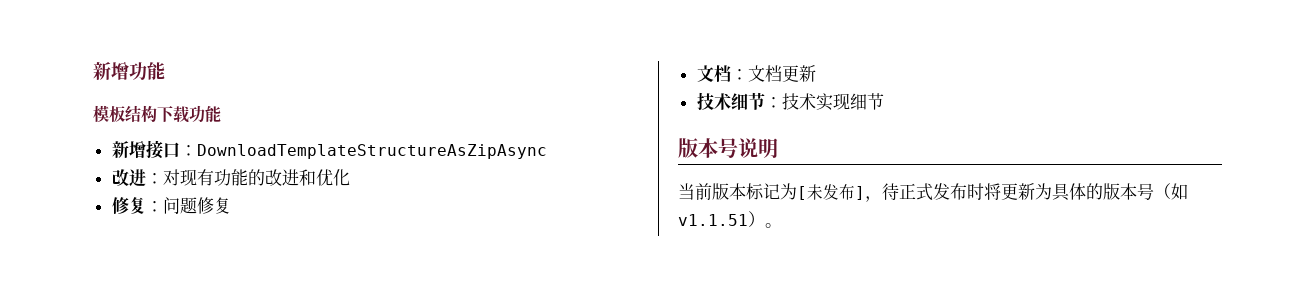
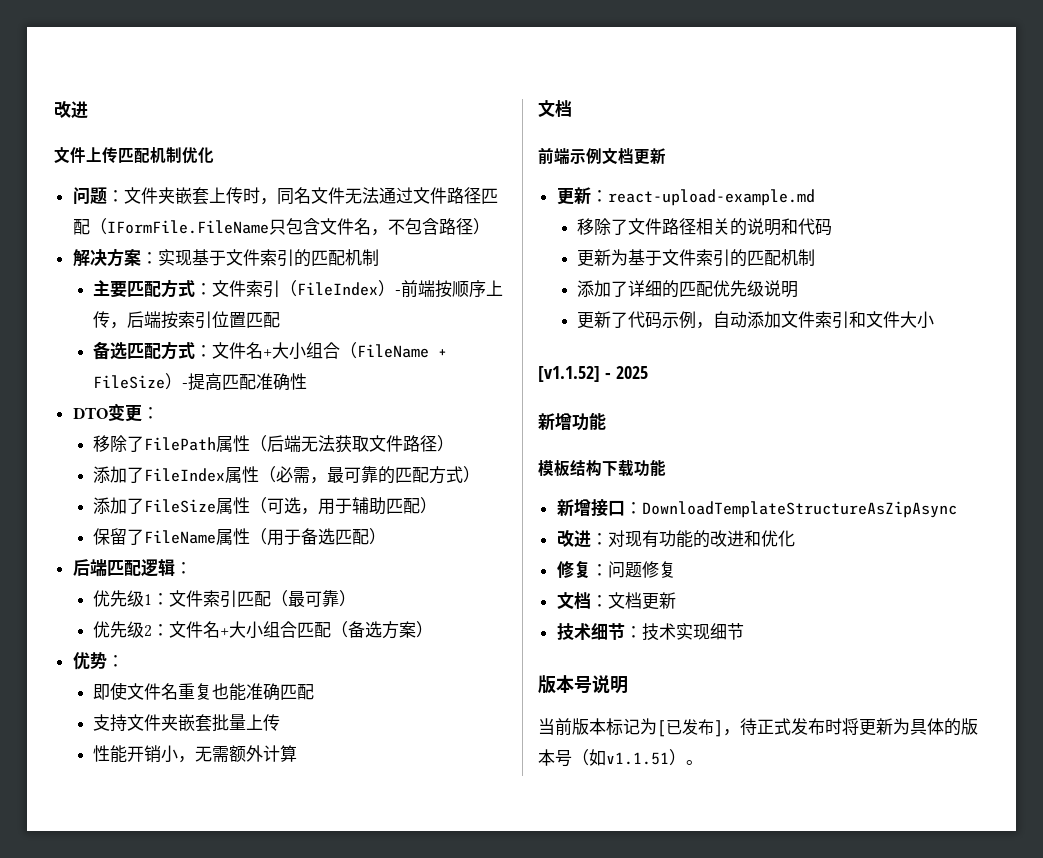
(93, 71) none -> [54,100,88,119] [54,147,214,164] [72,187,498,205] [72,218,490,236] [72,248,379,267] [92,279,503,298] [92,311,280,329] [92,341,447,360] [92,373,307,391] [72,403,159,422] [92,435,454,453] [92,466,480,484] [92,497,437,515] [92,528,386,546] [72,559,192,577] [92,590,356,608] [92,621,433,639] [72,652,124,670] [92,682,314,701] [92,714,280,732] [92,745,297,763] [538,100,572,118] [538,147,666,165] [556,187,815,206] [576,218,832,236] [576,249,815,267] [576,280,798,298] [576,311,934,329] [538,366,648,382] 改进 // 文件上传匹配机制优化 // 问题：文件夹嵌套上传时，同名文件无法通过文件路径匹配（IFormFile.FileName只包含文件名，不包含路径） // 解决方案：实现基于文件索引的匹配机制 // 主要匹配方式：文件索引（FileIndex）-前端按顺序上传，后端按索引位置匹配 // 备选匹配方式：文件名+大小组合（FileName + FileSize）-提高匹配准确性 // DTO变更： // 移除了FilePath属性（后端无法获取文件路径） // 添加了FileIndex属性（必需，最可靠的匹配方式） // 添加了FileSize属性（可选，用于辅助匹配） // 保留了FileName属性（用于备选匹配） // 后端匹配逻辑： // 优先级1：文件索引匹配（最可靠） // 优先级2：文件名+大小组合匹配（备选方案） // 优势： // 即使文件名重复也能准确匹配 // 支持文件夹嵌套批量上传 // 性能开销小，无需额外计算 // 文档 // 前端示例文档更新 // 更新：react-upload-example.md // 移除了文件路径相关的说明和代码 // 更新为基于文件索引的匹配机制 // 添加了详细的匹配优先级说明 // 更新了代码示例，自动添加文件索引和文件大小 // [v1.1.52] - 2025 //
[807,184,823,200] 未 -> [666,720,682,735] 已

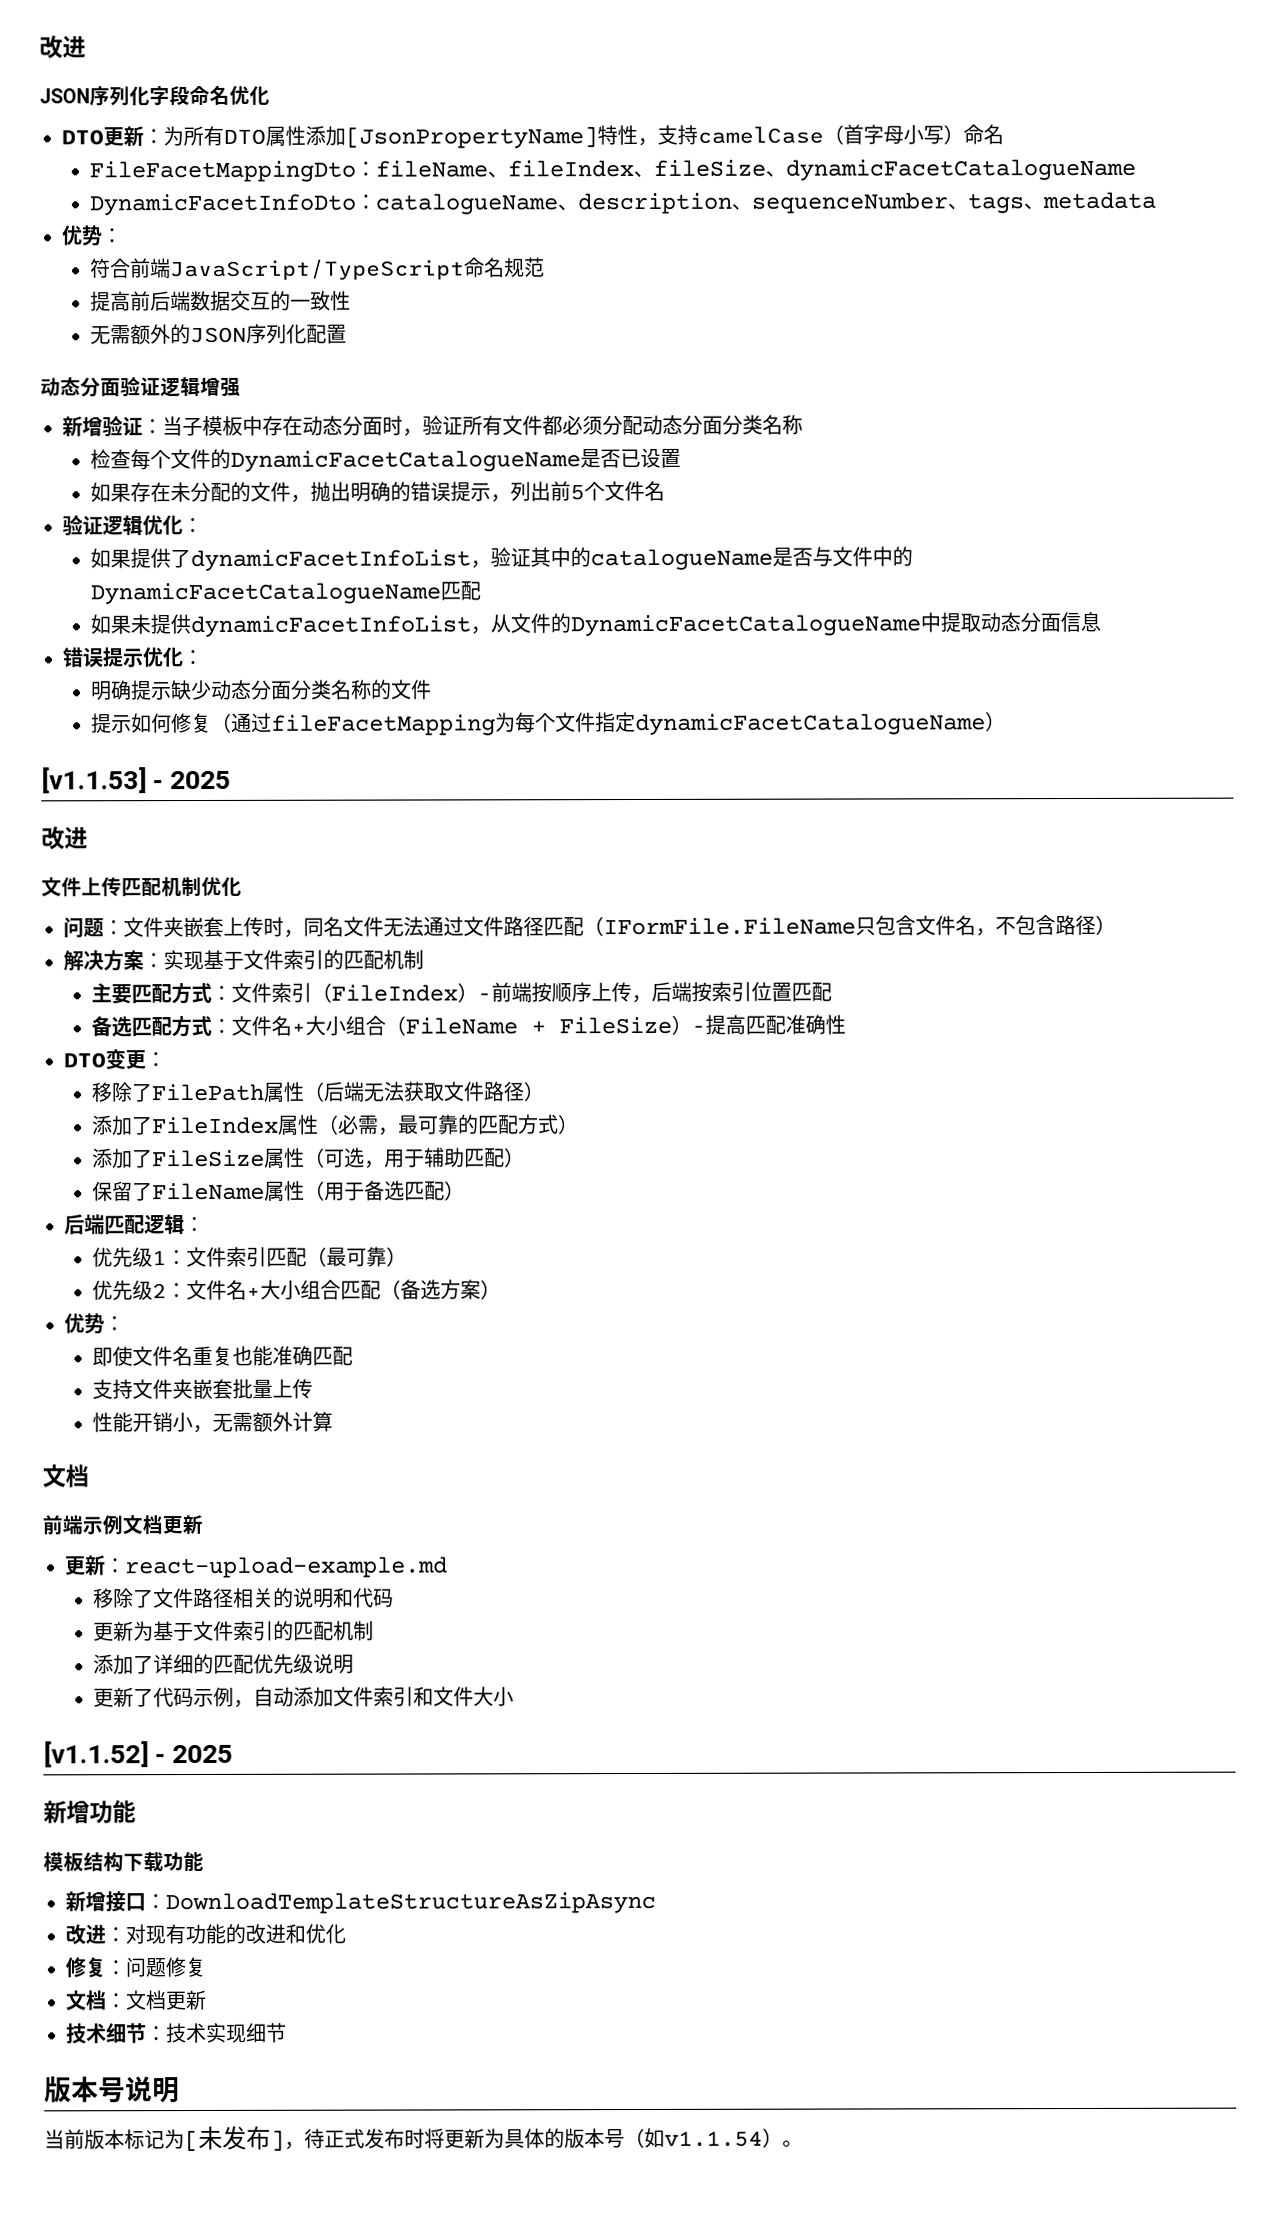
[54,100,88,119] 改进 -> [39,35,86,59] [39,85,270,107] [61,124,1004,149] [88,158,1136,183] [88,191,1156,216] [61,225,123,247] [89,257,545,281] [89,290,351,312] [89,323,347,345] [40,376,241,398] [62,414,803,437] [89,447,681,472] [89,480,665,503] [62,514,203,536] [89,546,913,572] [89,581,481,605] [89,611,1101,638] [62,647,203,668] [90,679,432,701] [90,711,1006,736] [41,767,232,794] [41,826,88,850] 改进 // JSON序列化字段命名优化 // DTO更新：为所有DTO属性添加[JsonPropertyName]特性，支持camelCase（首字母小写）命名 // FileFacetMappingDto：fileName、fileIndex、fileSize、dynamicFacetCatalogueName // DynamicFacetInfoDto：catalogueName、description、sequenceNumber、tags、metadata // 优势： // 符合前端JavaScript/TypeScript命名规范 // 提高前后端数据交互的一致性 // 无需额外的JSON序列化配置 // 动态分面验证逻辑增强 // 新增验证：当子模板中存在动态分面时，验证所有文件都必须分配动态分面分类名称 // 检查每个文件的DynamicFacetCatalogueName是否已设置 // 如果存在未分配的文件，抛出明确的错误提示，列出前5个文件名 // 验证逻辑优化： // 如果提供了dynamicFacetInfoList，验证其中的catalogueName是否与文件中的DynamicFacetCatalogueName匹配 // 如果未提供dynamicFacetInfoList，从文件的DynamicFacetCatalogueName中提取动态分面信息 // 错误提示优化： // 明确提示缺少动态分面分类名称的文件 // 提示如何修复（通过fileFacetMapping为每个文件指定dynamicFacetCatalogueName） // [v1.1.53] - 2025 // 改进
[666,720,682,735] 已 -> [198,2125,223,2151] 未
[606,752,669,765] v1.1.51 -> [664,2130,763,2147] v1.1.54

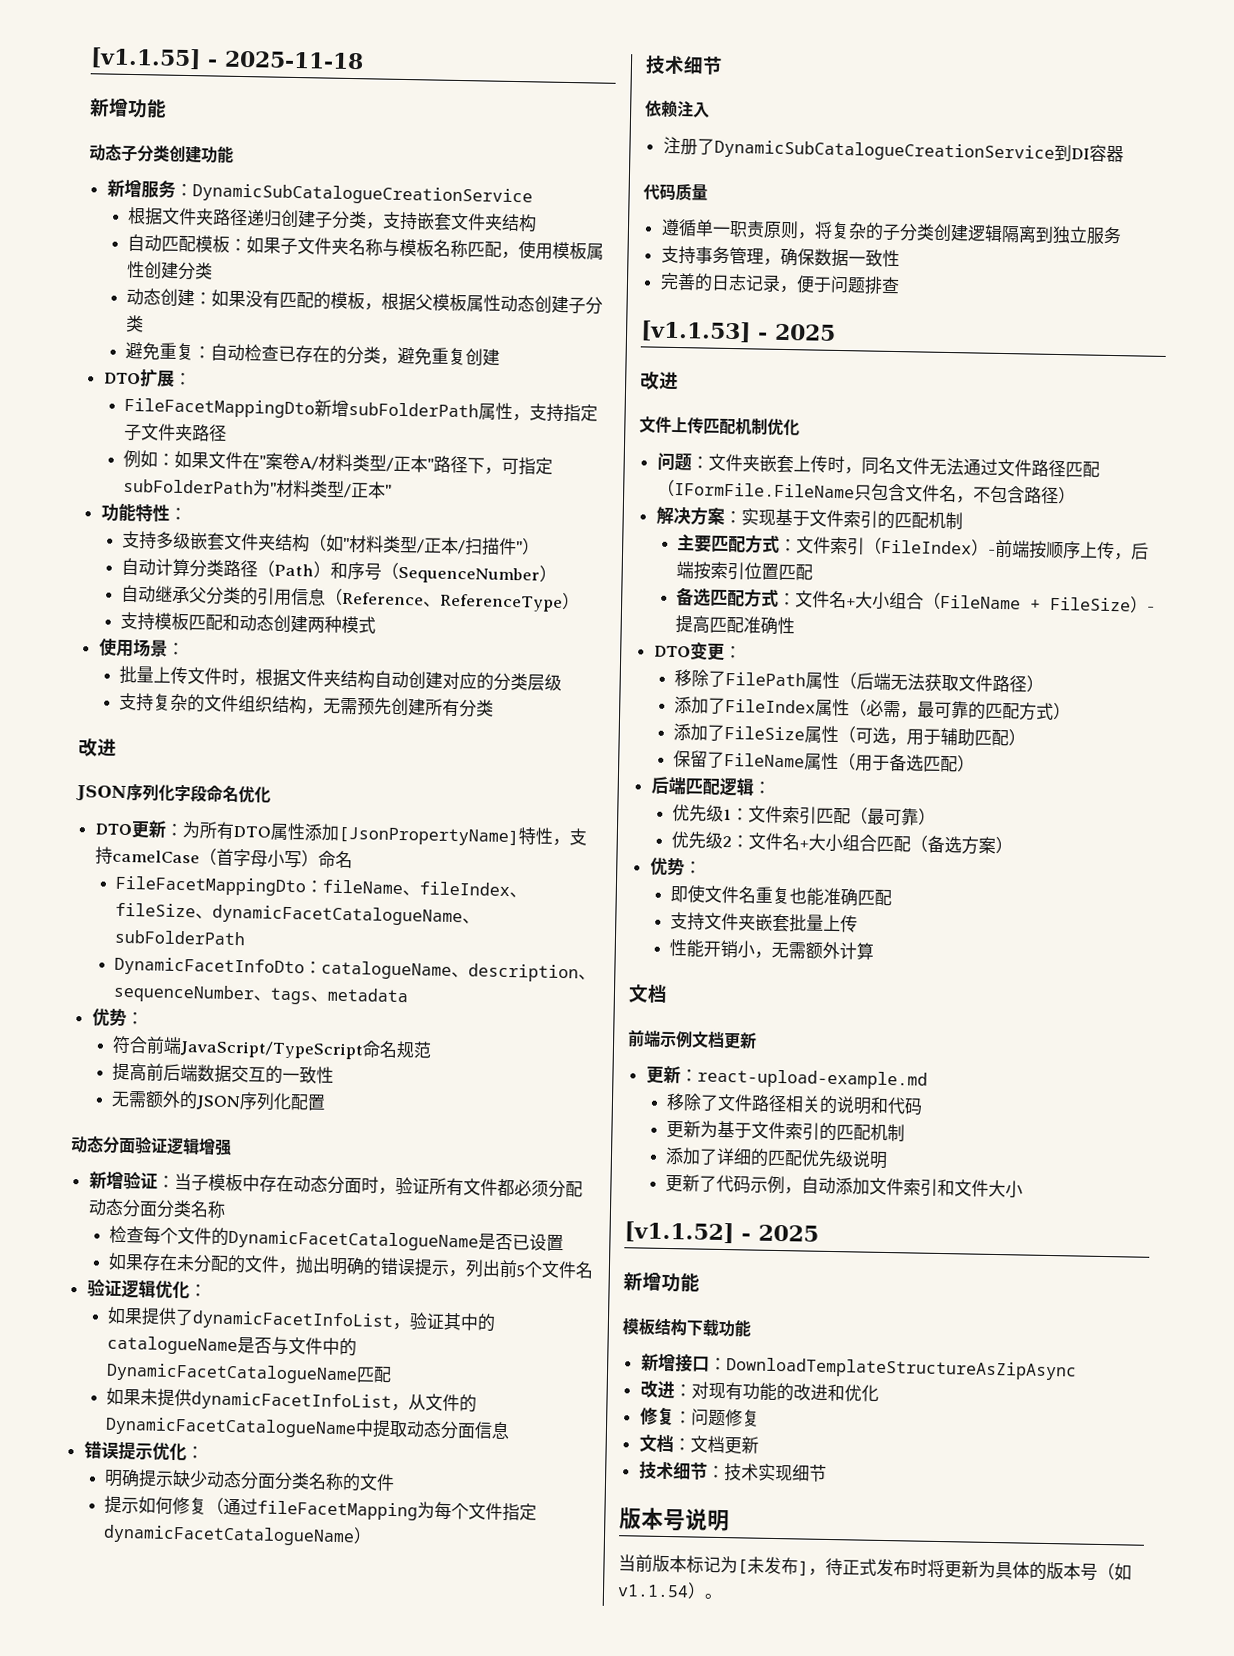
(39, 47) none -> [90,47,364,70] [89,98,167,119] [89,143,234,164] [106,179,533,207] [127,206,538,233] [127,233,605,260] [126,260,214,281] [126,287,604,315] [126,314,145,333] [125,341,501,367] [103,369,192,388] [124,397,599,423] [124,423,228,442] [123,449,554,476] [123,478,393,499] [100,502,187,523] [122,530,541,556] [121,557,558,585] [121,584,581,612] [120,611,377,634] [98,638,185,658] [119,665,563,692] [119,692,495,718] [v1.1.55] - 2025-11-18 // 新增功能 // 动态子分类创建功能 // 新增服务：DynamicSubCatalogueCreationService // 根据文件夹路径递归创建子分类，支持嵌套文件夹结构 // 自动匹配模板：如果子文件夹名称与模板名称匹配，使用模板属性创建分类 // 动态创建：如果没有匹配的模板，根据父模板属性动态创建子分类 // 避免重复：自动检查已存在的分类，避免重复创建 // DTO扩展： // FileFacetMappingDto新增subFolderPath属性，支持指定子文件夹路径 // 例如：如果文件在"案卷A/材料类型/正本"路径下，可指定subFolderPath为"材料类型/正本" // 功能特性： // 支持多级嵌套文件夹结构（如"材料类型/正本/扫描件"） // 自动计算分类路径（Path）和序号（SequenceNumber） // 自动继承父分类的引用信息（Reference、ReferenceType） // 支持模板匹配和动态创建两种模式 // 使用场景： // 批量上传文件时，根据文件夹结构自动创建对应的分类层级 // 支持复杂的文件组织结构，无需预先创建所有分类 //
(1136, 169) none -> [462,918,481,924] [114,929,247,946] 、subFolderPath
(1006, 721) none -> [645,55,723,75] [645,100,710,118] [662,136,1124,163] [643,182,708,201] [660,218,1122,245] [660,245,900,268] [659,272,900,295] // 技术细节 // 依赖注入 // 注册了DynamicSubCatalogueCreationService到DI容器 // 代码质量 // 遵循单一职责原则，将复杂的子分类创建逻辑隔离到独立服务 // 支持事务管理，确保数据一致性 // 完善的日志记录，便于问题排查

